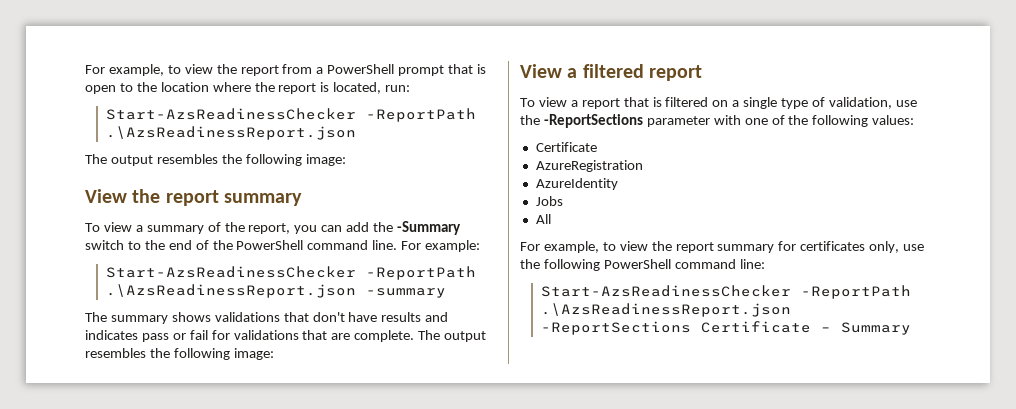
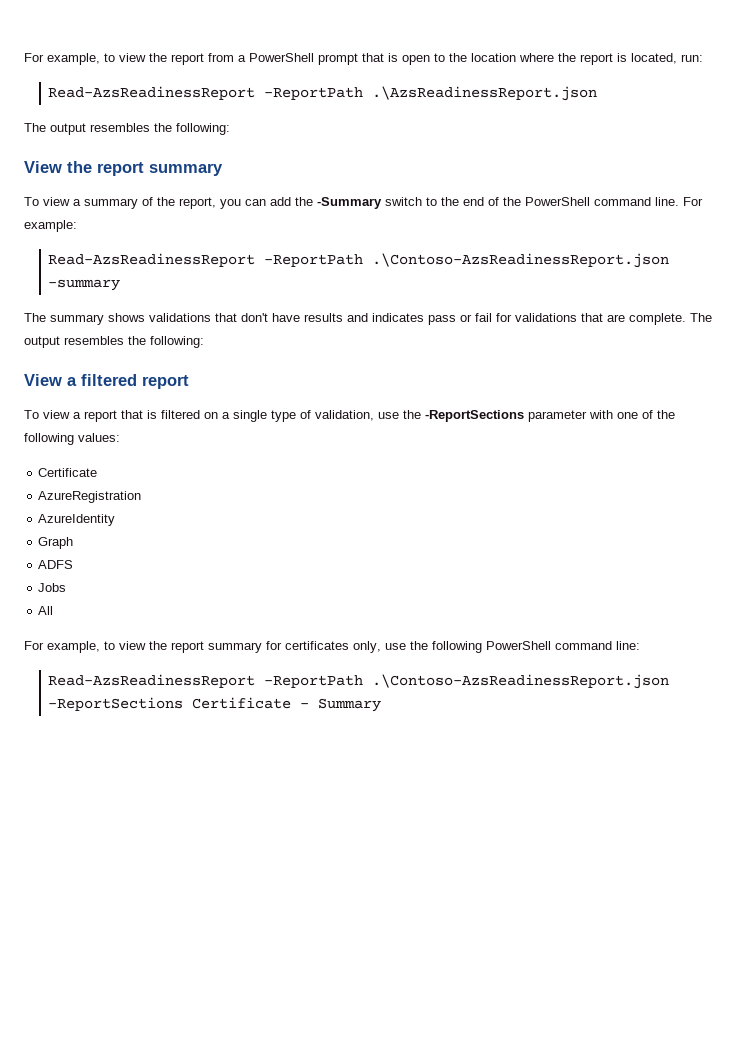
[106,108,357,120] Start-AzsReadinessChecker -> [48,86,256,100] Read-AzsReadinessReport
[245,154,346,166] following image: -> [176,123,230,135] following:
[106,266,477,280] [106,284,357,298] Start-AzsReadinessChecker -ReportPath .\AzsReadinessReport.json -> [48,253,670,268] Read-AzsReadinessReport -ReportPath .\Contoso-AzsReadinessReport.json
[173,348,274,360] following image: -> [150,336,204,348] following:
(618, 184) none -> [38,537,74,549] [38,560,74,569] // Graph // ADFS
[541,285,912,299] [541,303,792,317] Start-AzsReadinessChecker -ReportPath .\AzsReadinessReport.json -> [48,674,670,689] Read-AzsReadinessReport -ReportPath .\Contoso-AzsReadinessReport.json

